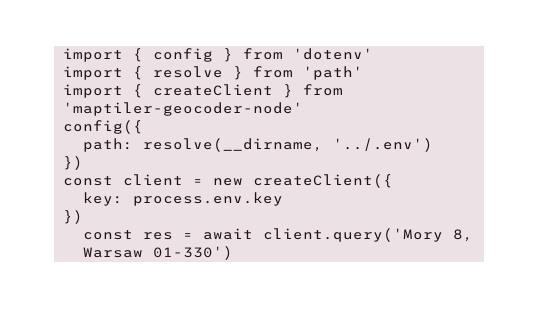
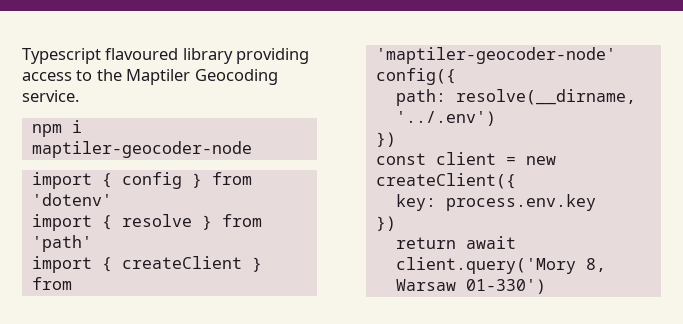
(62, 55) none -> [22,48,310,64] [22,69,278,85] [22,90,79,102] [31,120,82,137] [31,141,252,158] Typescript flavoured library providing access to the Maptiler Geocoding service. // npm i maptiler-geocoder-node //
[82,230,193,240] const res = -> [395,237,456,249] return

